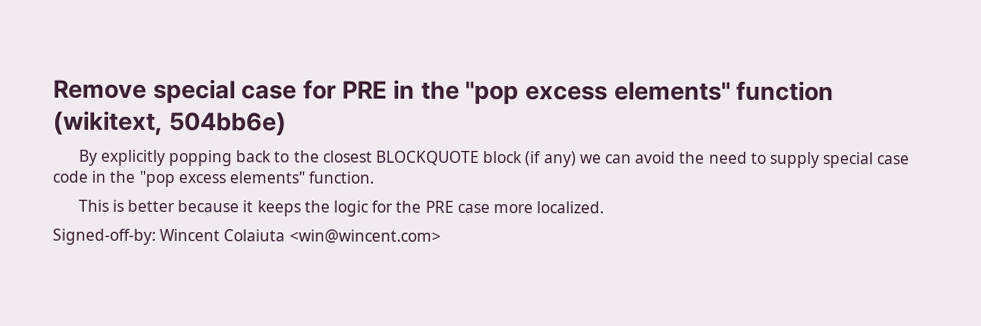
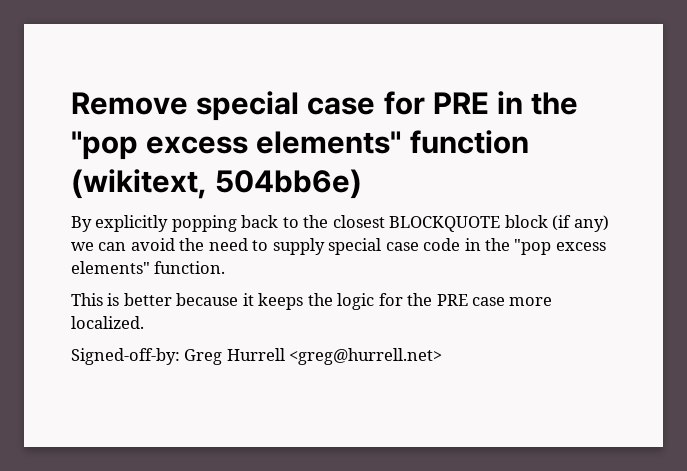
[159,228,441,244] Wincent Colaiuta <win@wincent.com> -> [184,348,443,365] Greg Hurrell <greg@hurrell.net>

